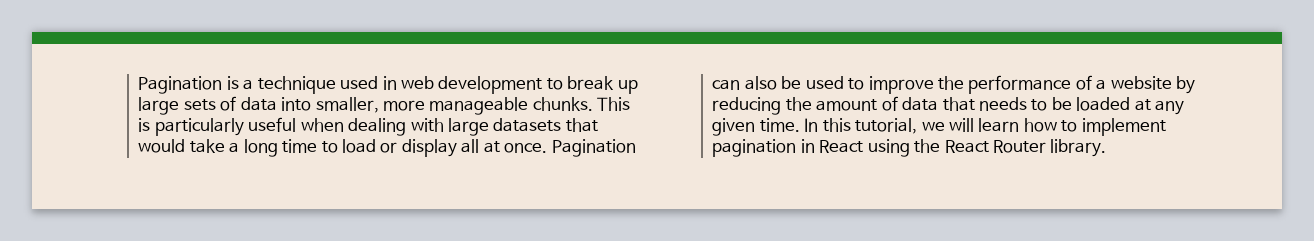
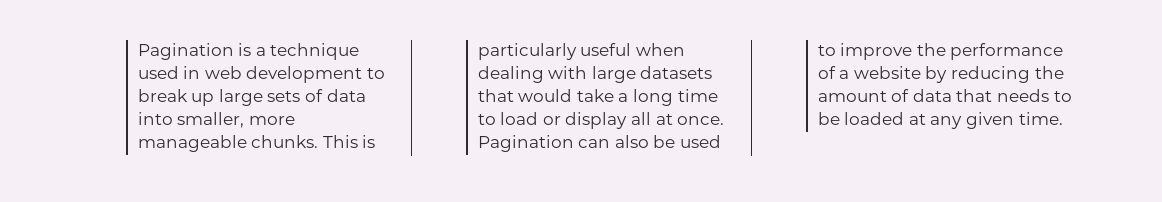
[804,118,1166,136] [712,139,1107,157] In this tutorial, we will learn how to implement pagination in React using the React Router library. -> (1063, 118) none

